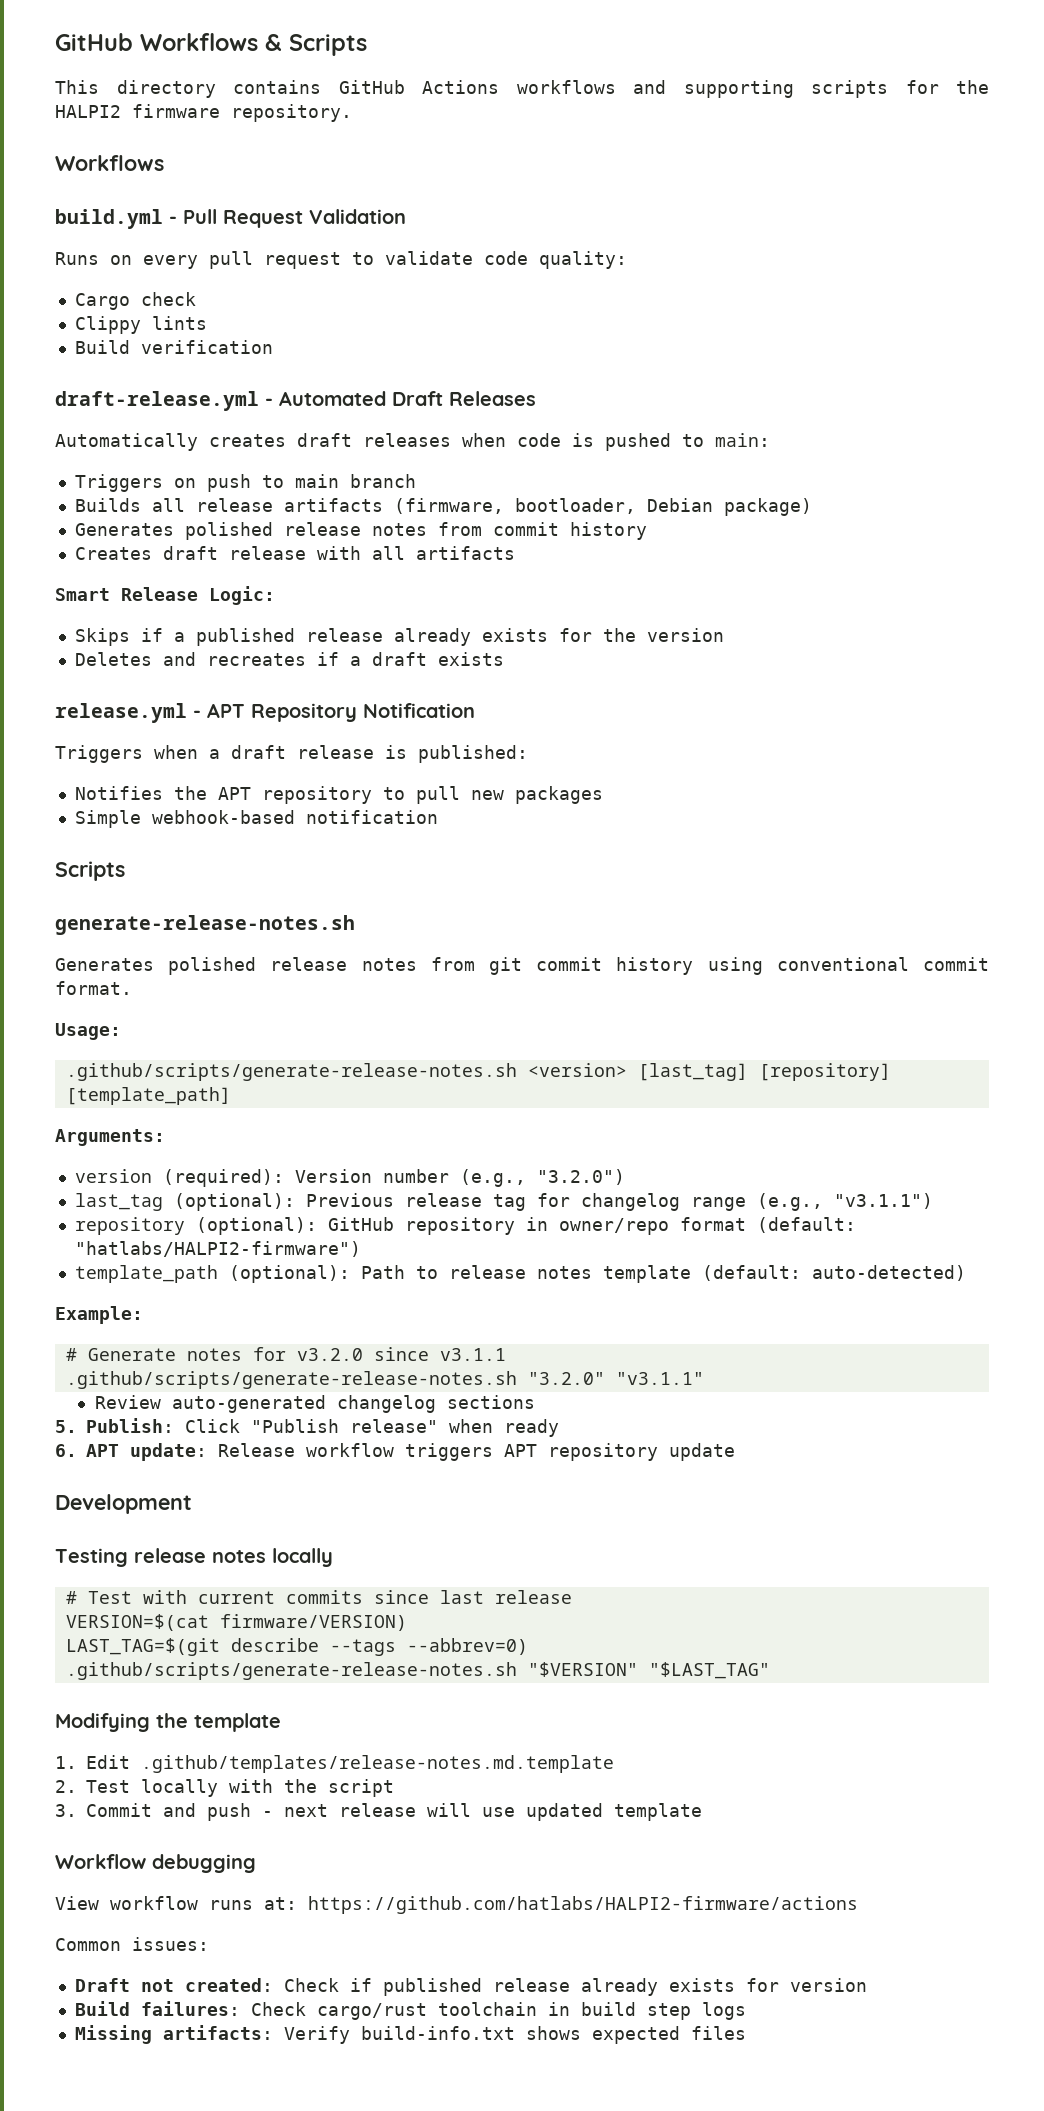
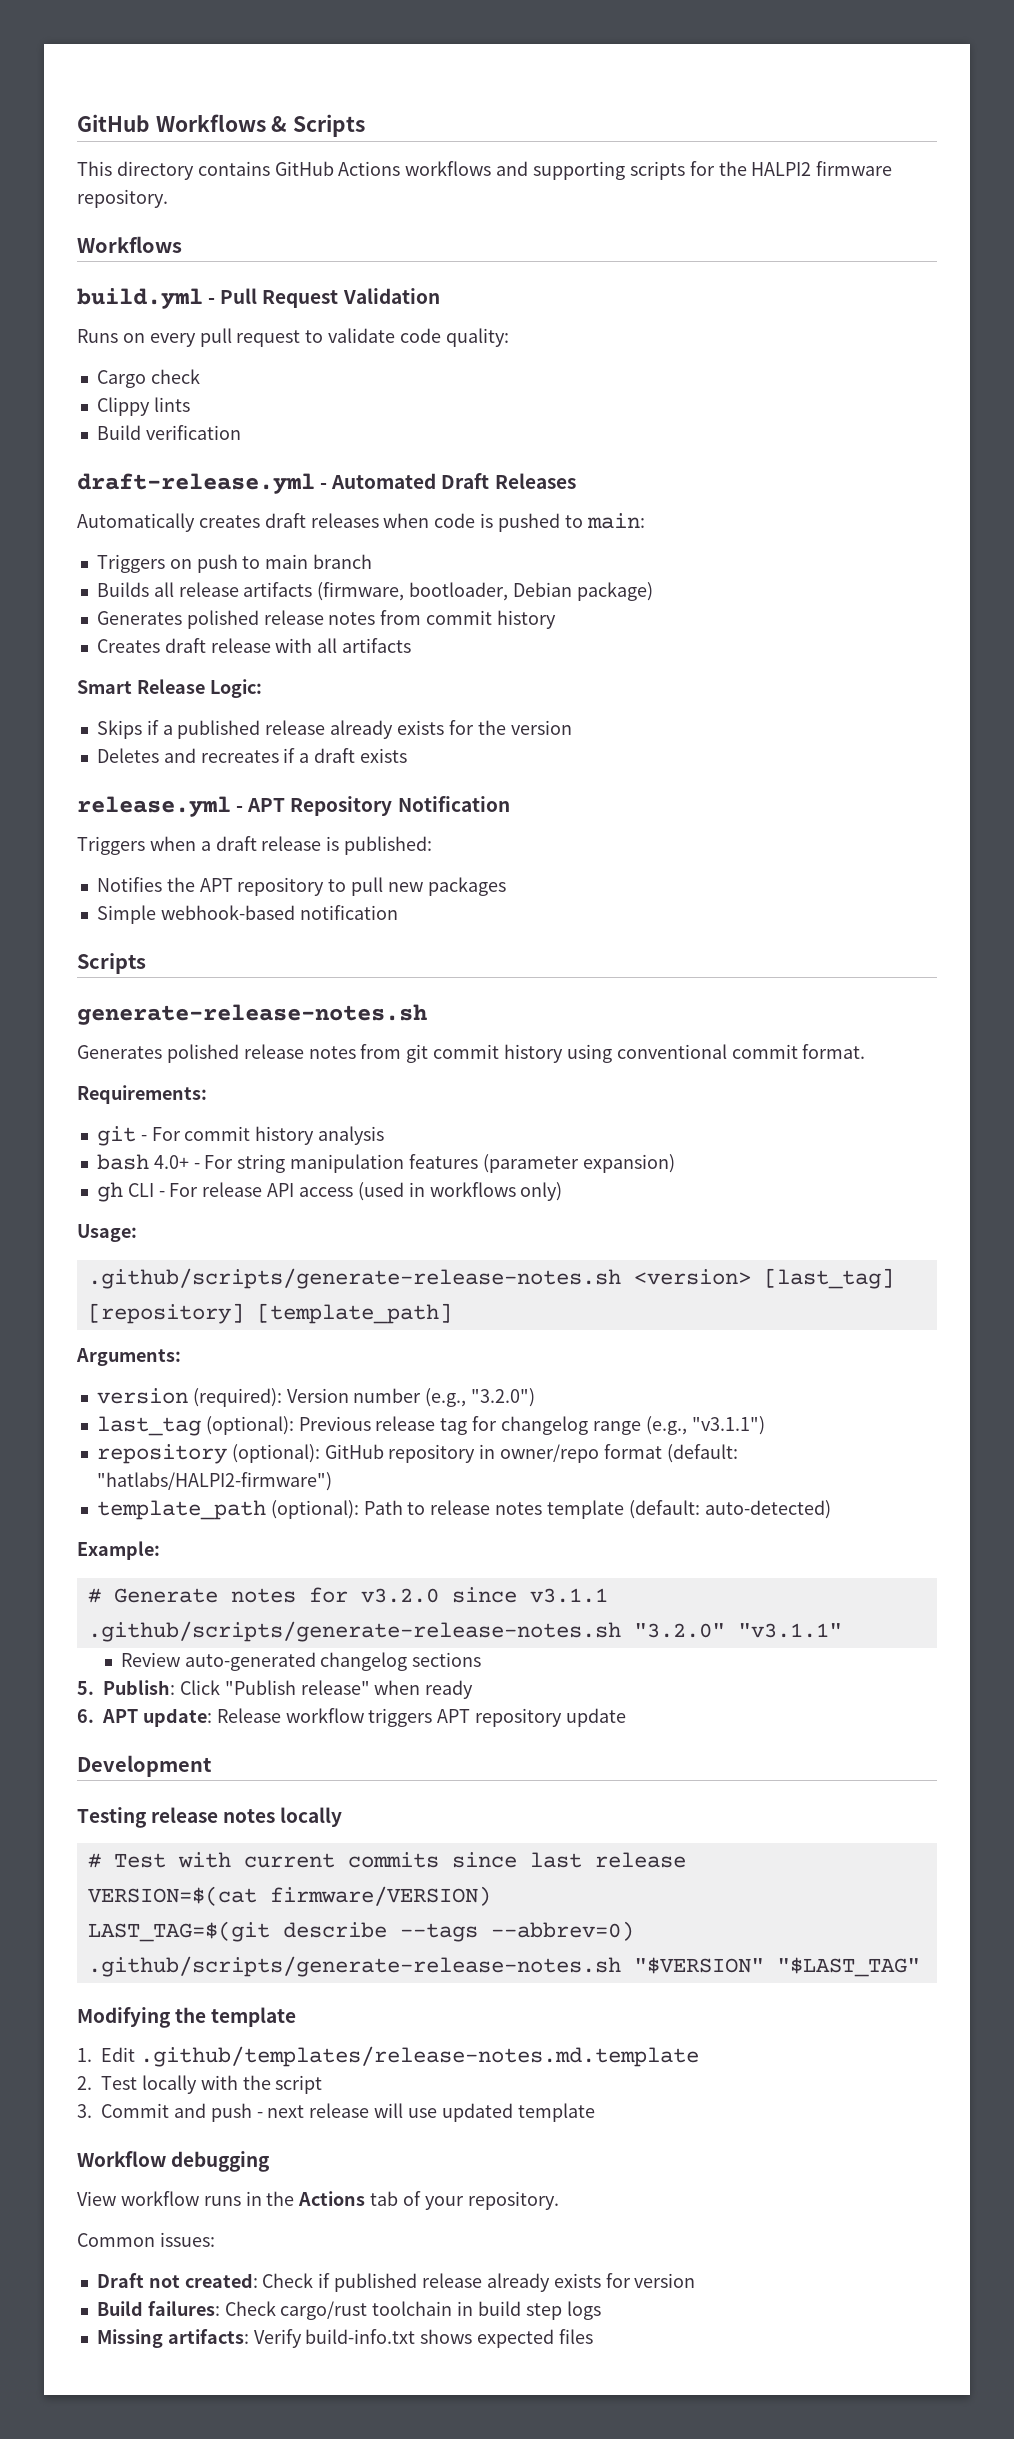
(132, 988) none -> [77,1085,207,1104] [96,1126,385,1146] [96,1154,675,1173] [96,1182,563,1202] // Requirements: // git - For commit history analysis // bash 4.0+ - For string manipulation features (parameter expansion) // gh CLI - For release API access (used in workflows only)
[264,1896,858,1914] at: https://github.com/hatlabs/HALPI2-firmware/actions -> [245,2191,559,2210] in the Actions tab of your repository.

